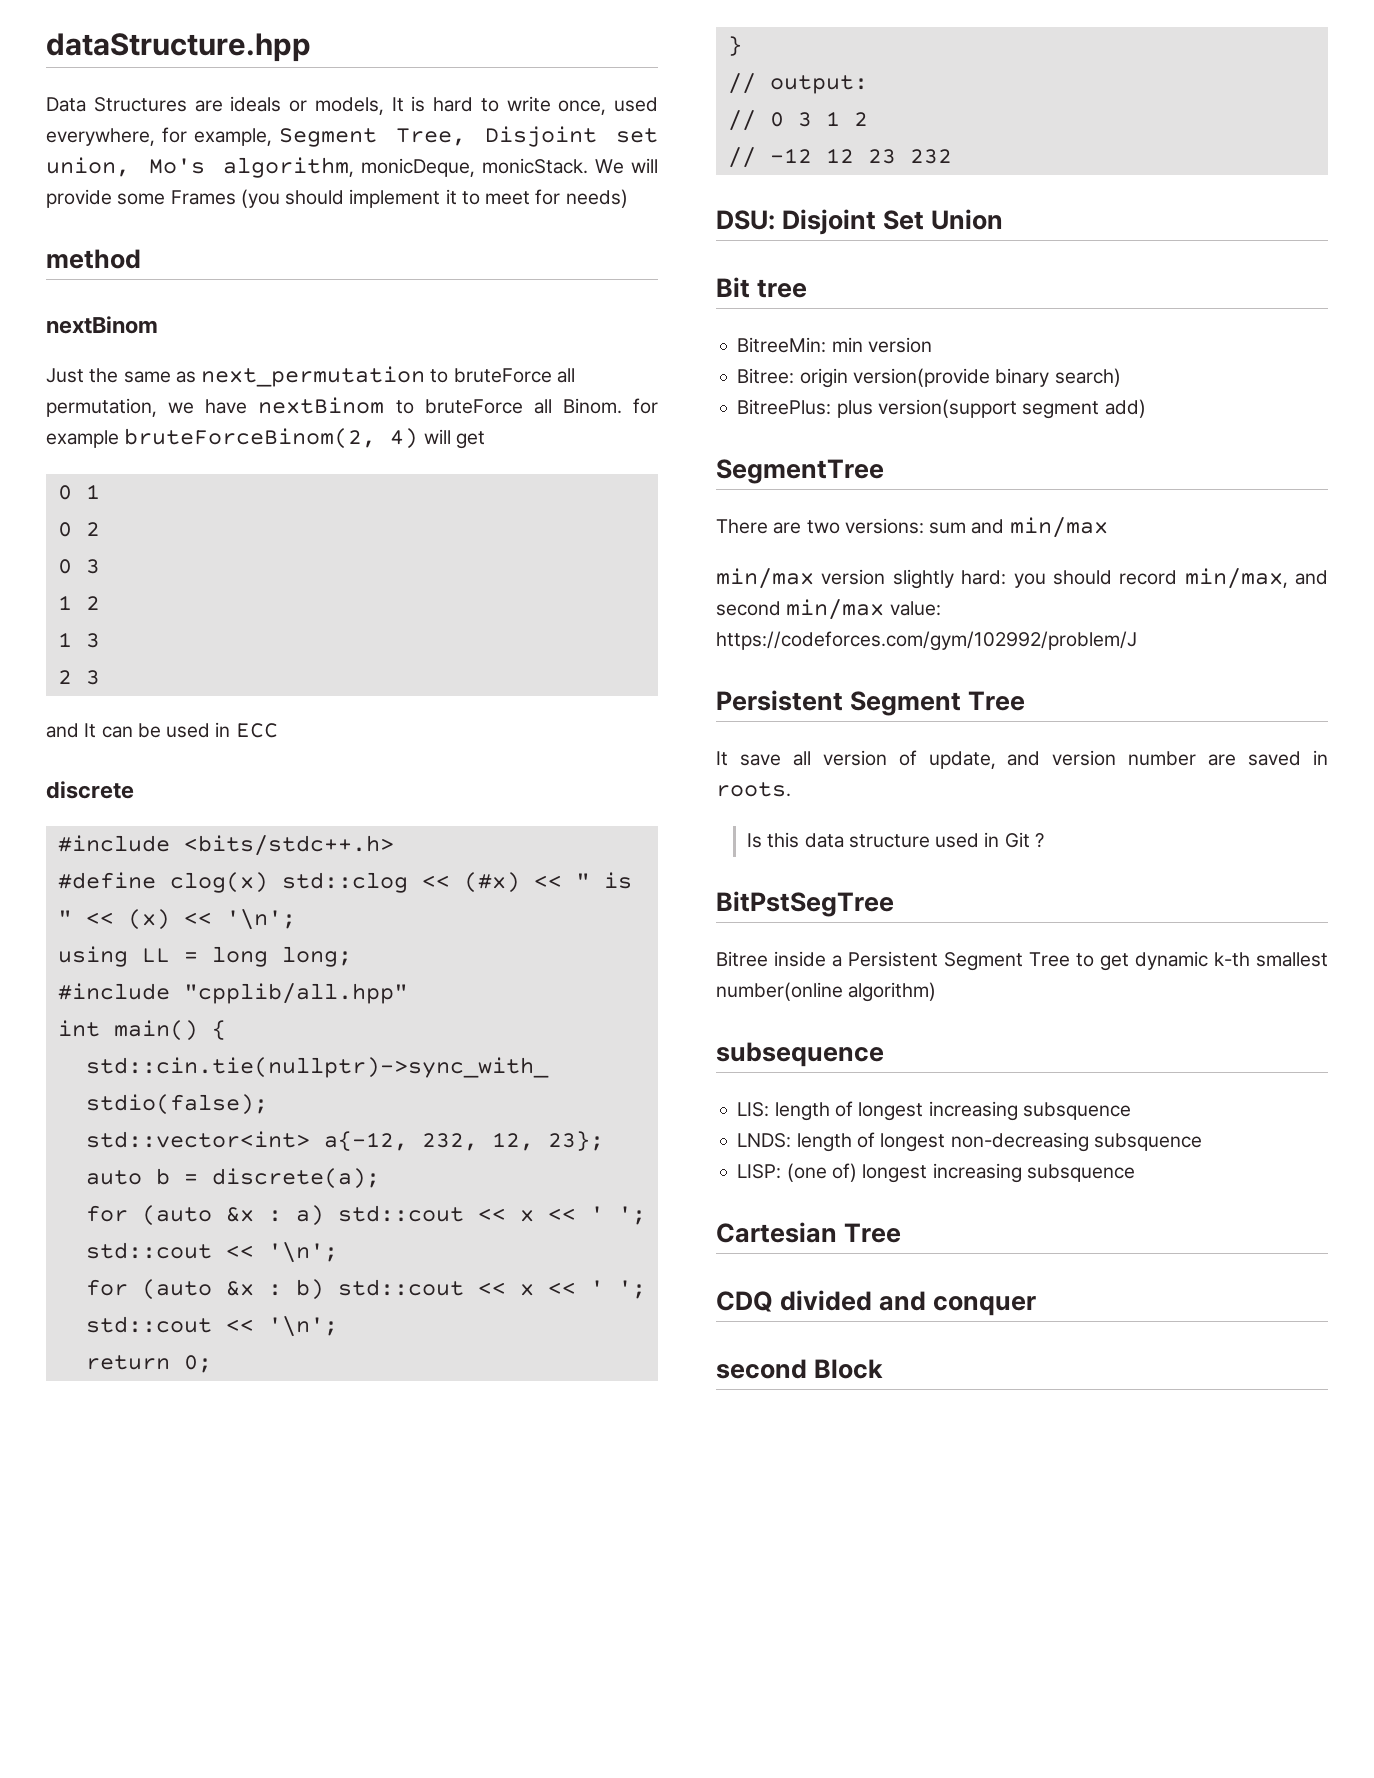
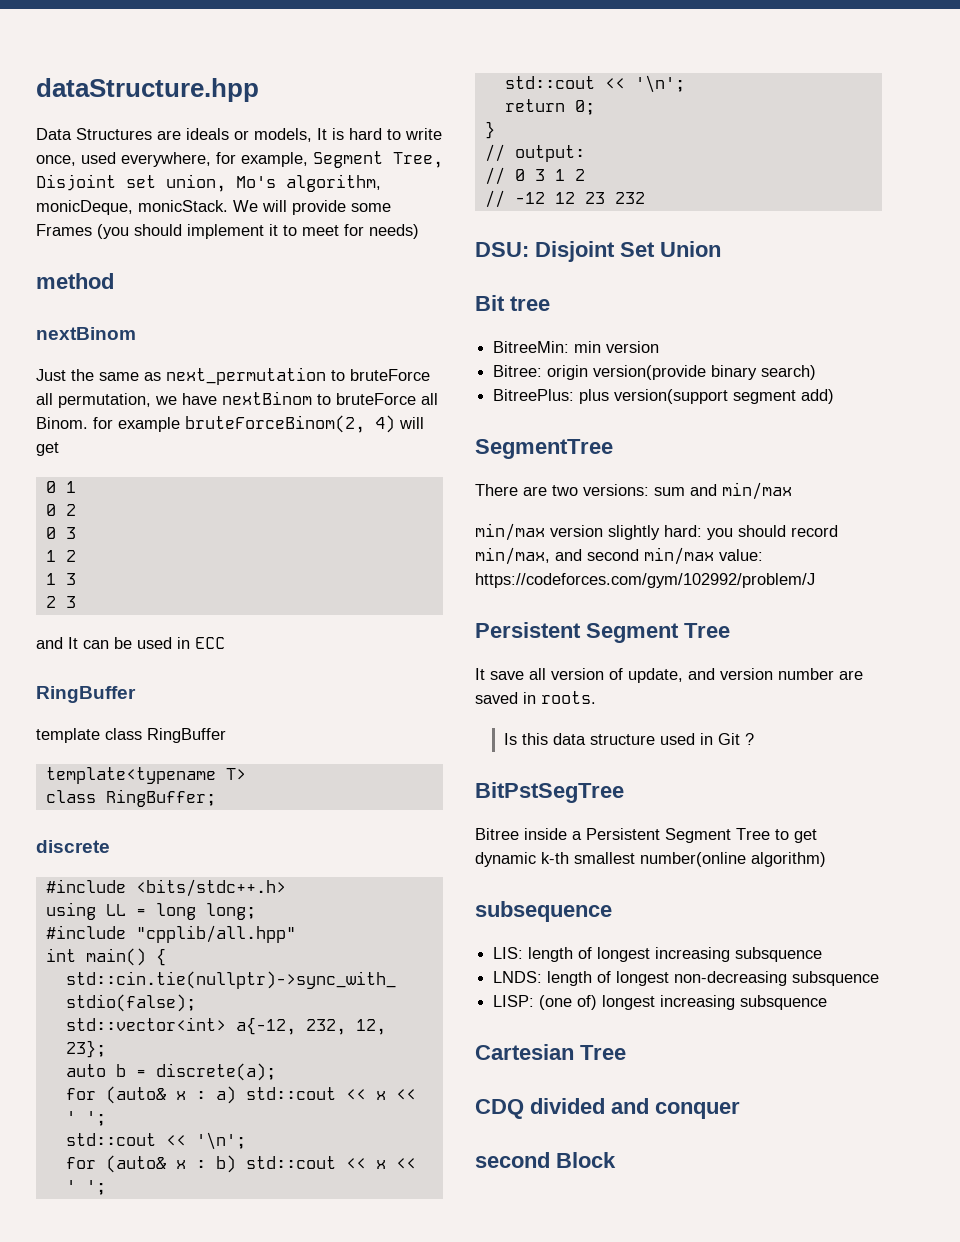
[46,781,134,799] [57,835,394,856] [57,872,632,893] [57,909,296,930] discrete // #include <bits/stdc++.h> // #define clog(x) std::clog << (#x) << " is " << (x) << '\n'; -> [36,686,136,703] [36,728,226,743] [45,767,246,784] [45,789,216,807] [36,840,110,853] [45,879,286,897] RingBuffer // template class RingBuffer // template<typename T> // class RingBuffer; // discrete // #include <bits/stdc++.h>
[141,1205,254,1226] (auto &x -> [105,1086,186,1104] (auto& x
[141,1279,254,1300] (auto &x -> [105,1155,186,1173] (auto& x

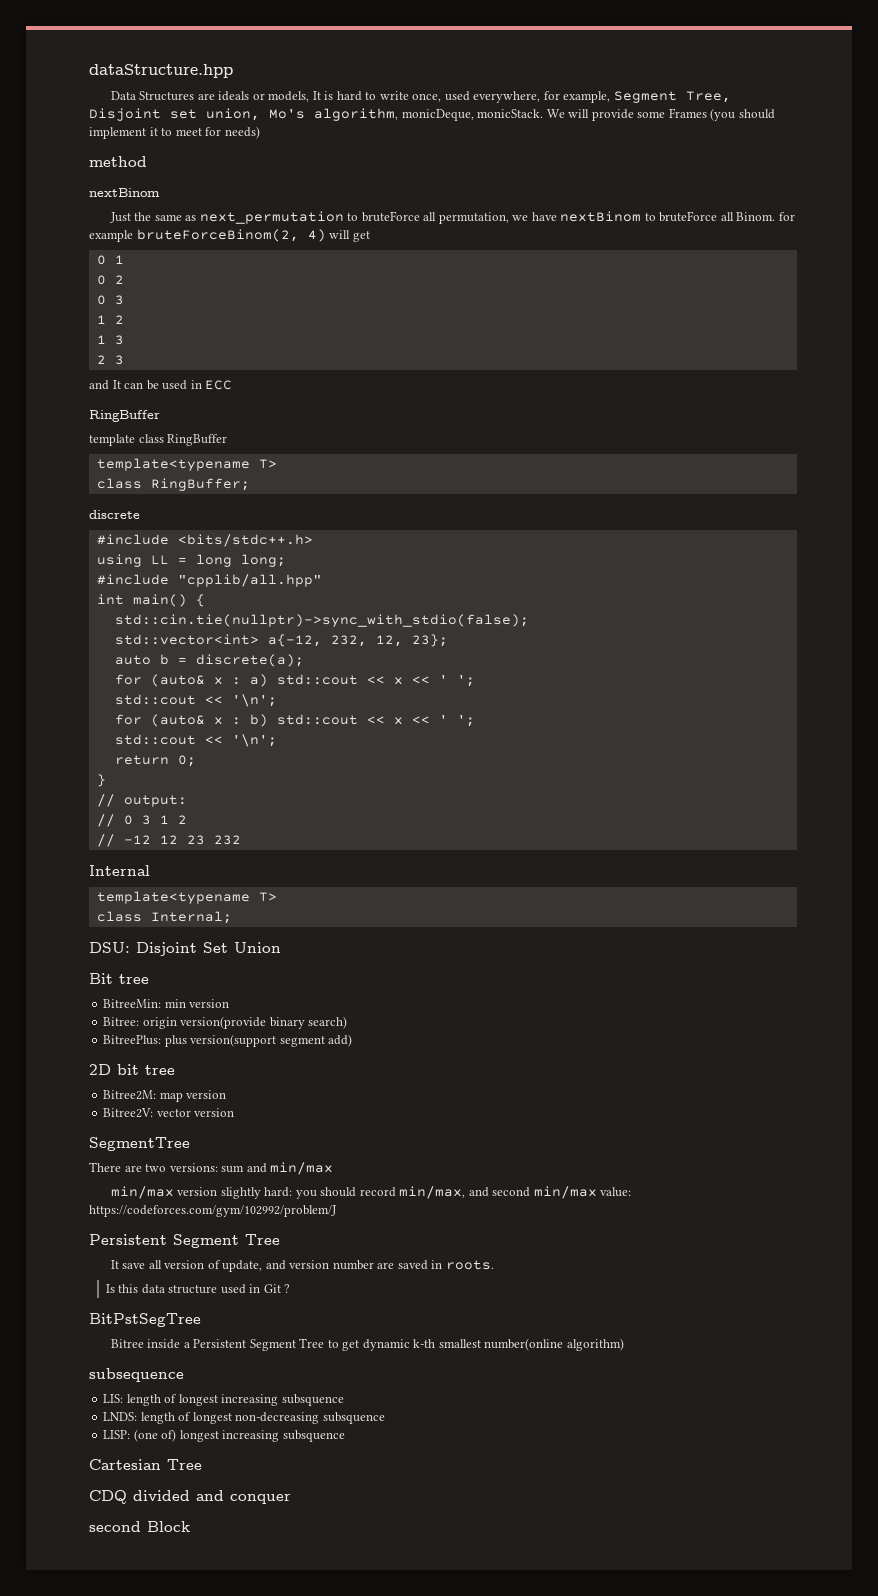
(645, 198) none -> [89,865,150,876] [96,891,277,904] [96,911,232,924] // Internal // template<typename T> // class Internal;
(835, 396) none -> [89,1064,175,1075] [103,1090,227,1102] [103,1108,235,1118] // 2D bit tree // Bitree2M: map version // Bitree2V: vector version

